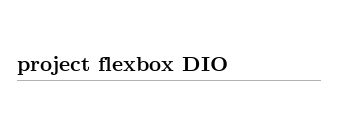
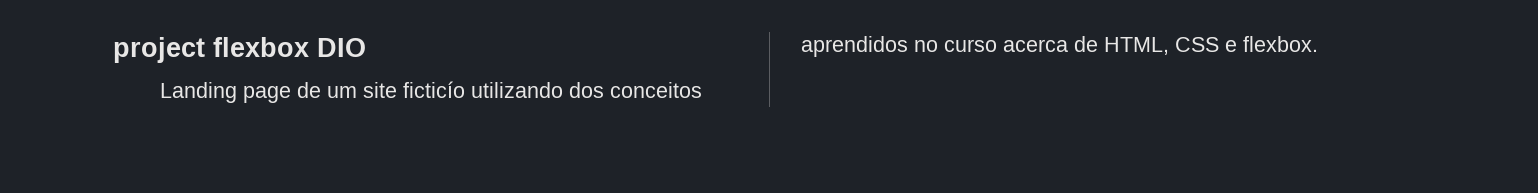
(228, 64) none -> [159,81,702,103] [801,36,1318,57] // Landing page de um site ficticío utilizando dos conceitos aprendidos no curso acerca de HTML, CSS e flexbox.

